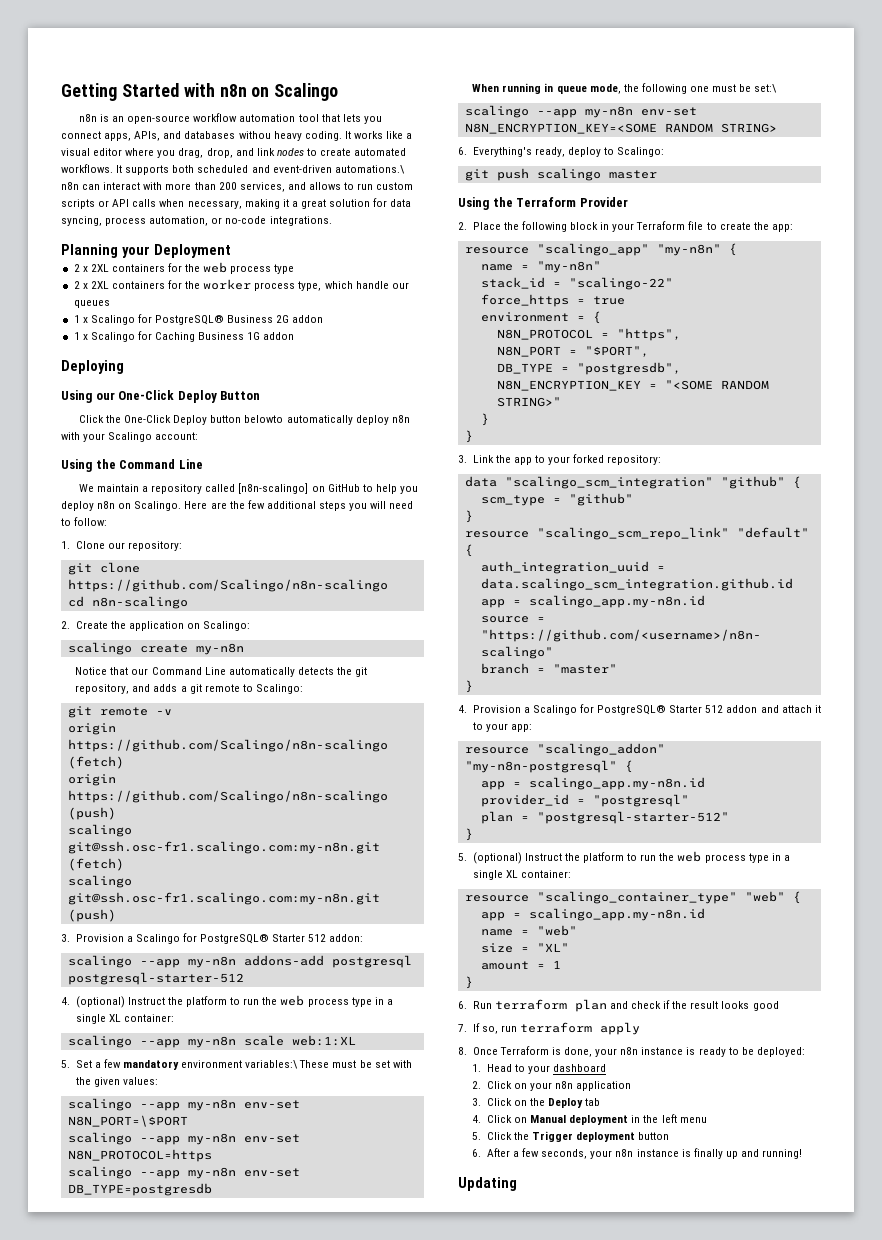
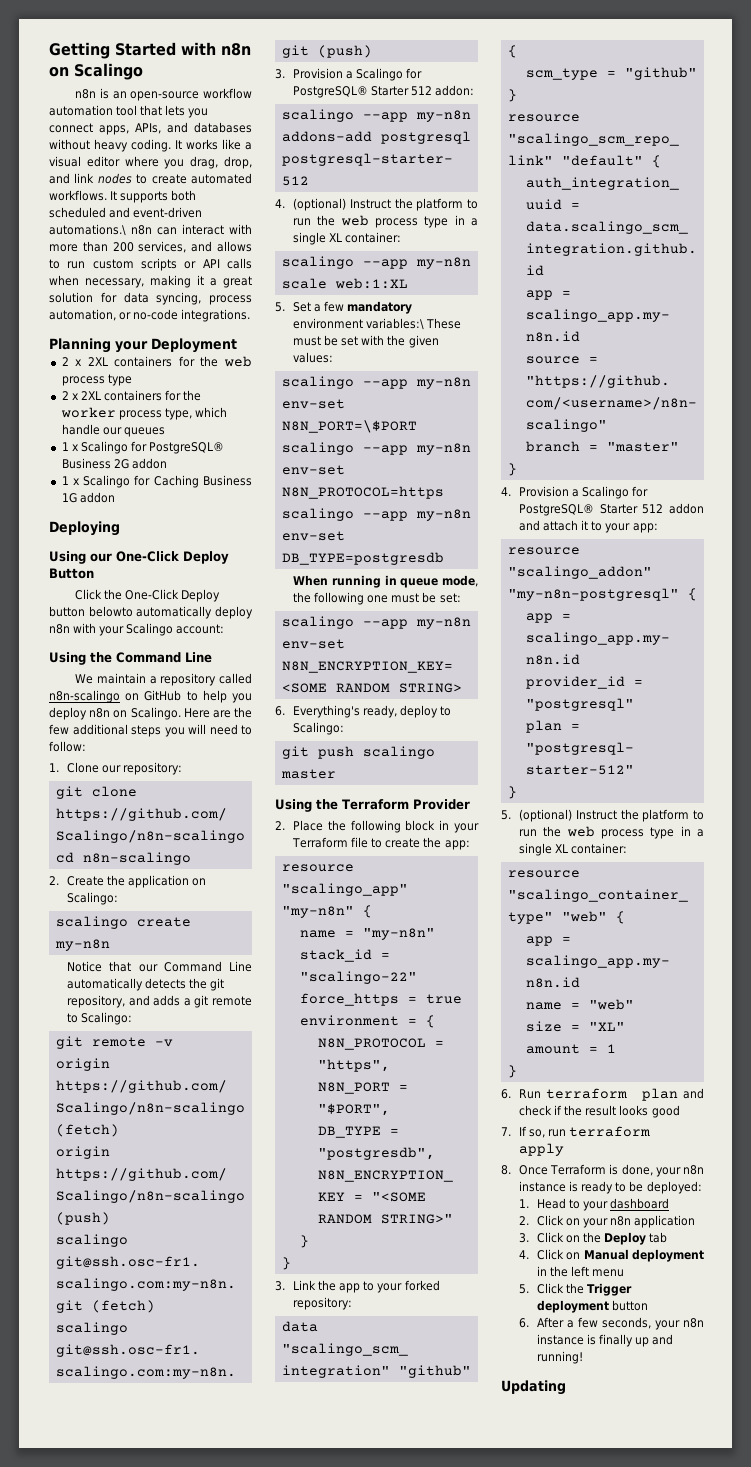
[238,131,271,139] withou -> [49,139,90,150] without
[238,483,309,494] [n8n-scalingo] -> [49,690,120,703] n8n-scalingo
[754,84,778,93] set:\ -> [439,593,461,603] set:

